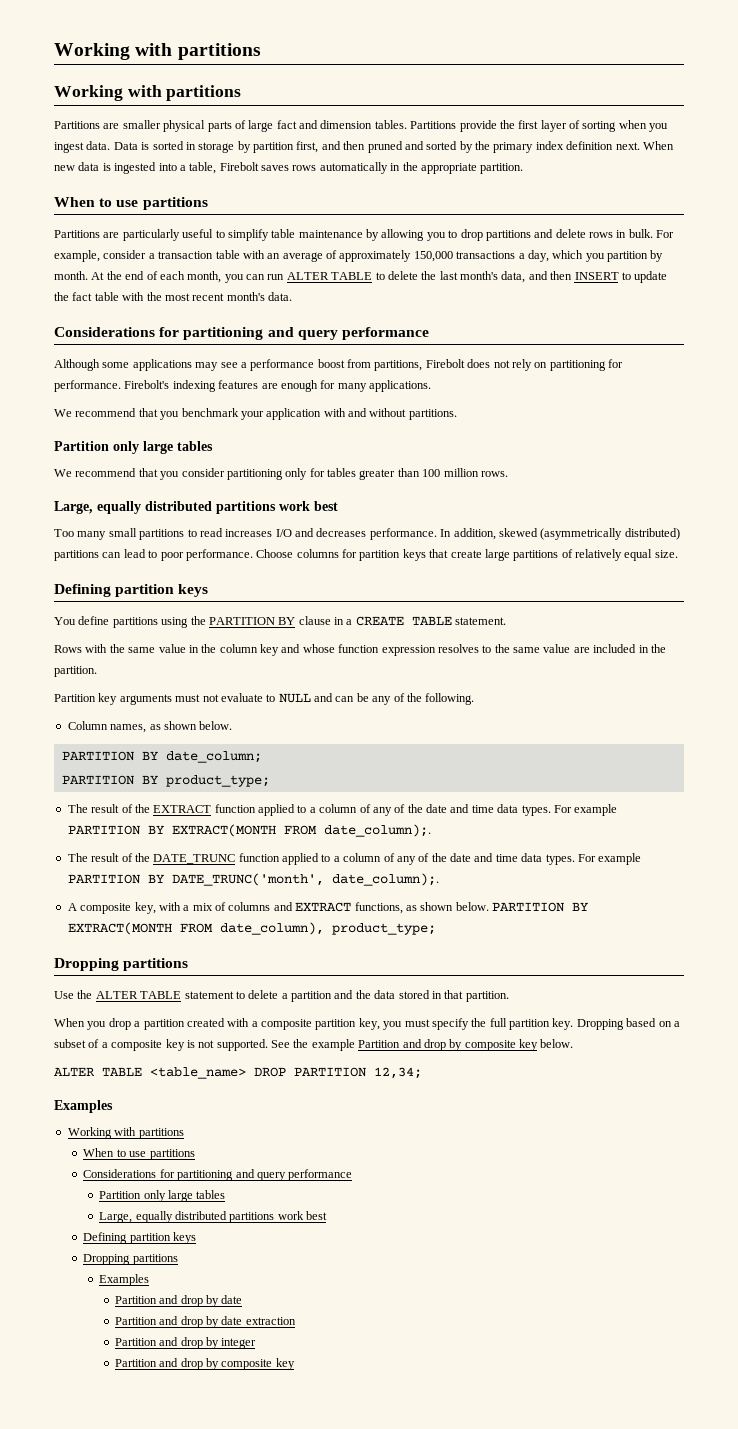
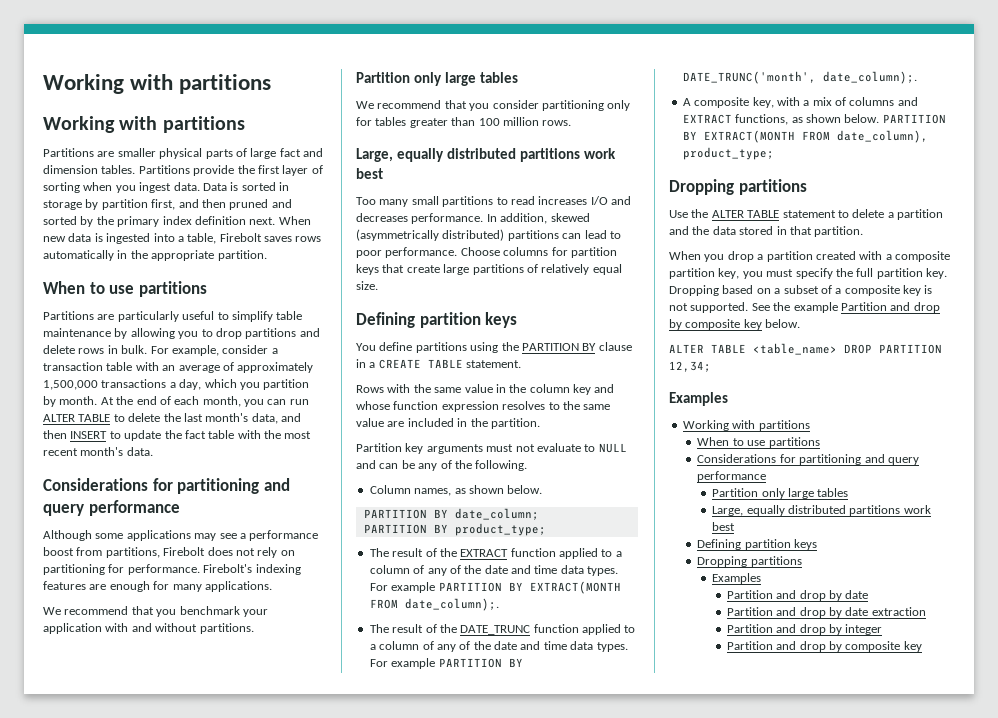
[413,251,453,262] 150,000 -> [43,380,98,390] 1,500,000

